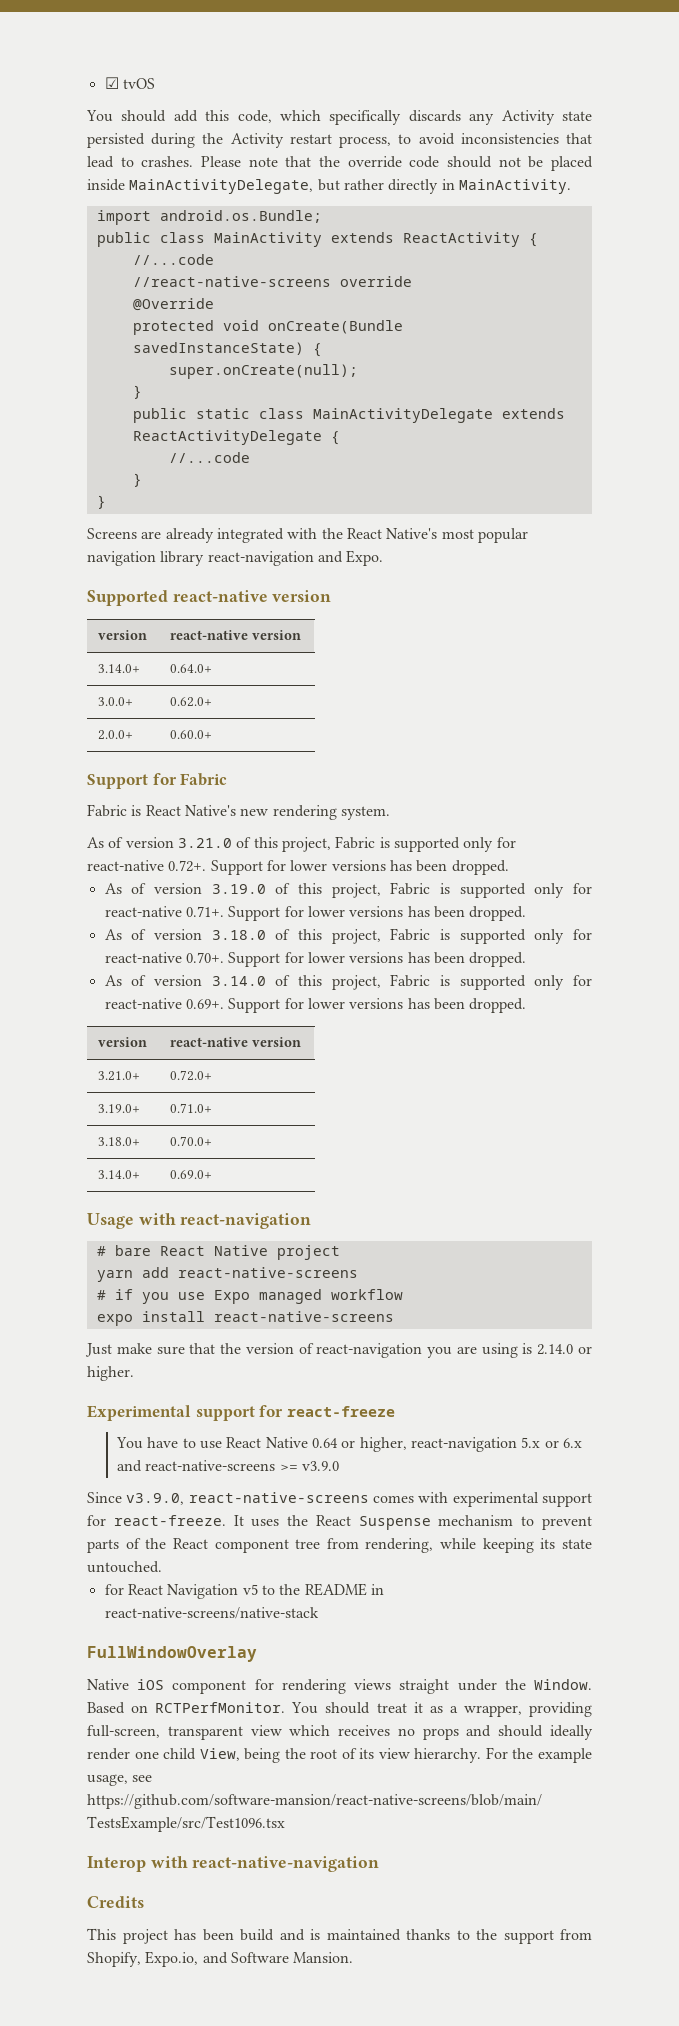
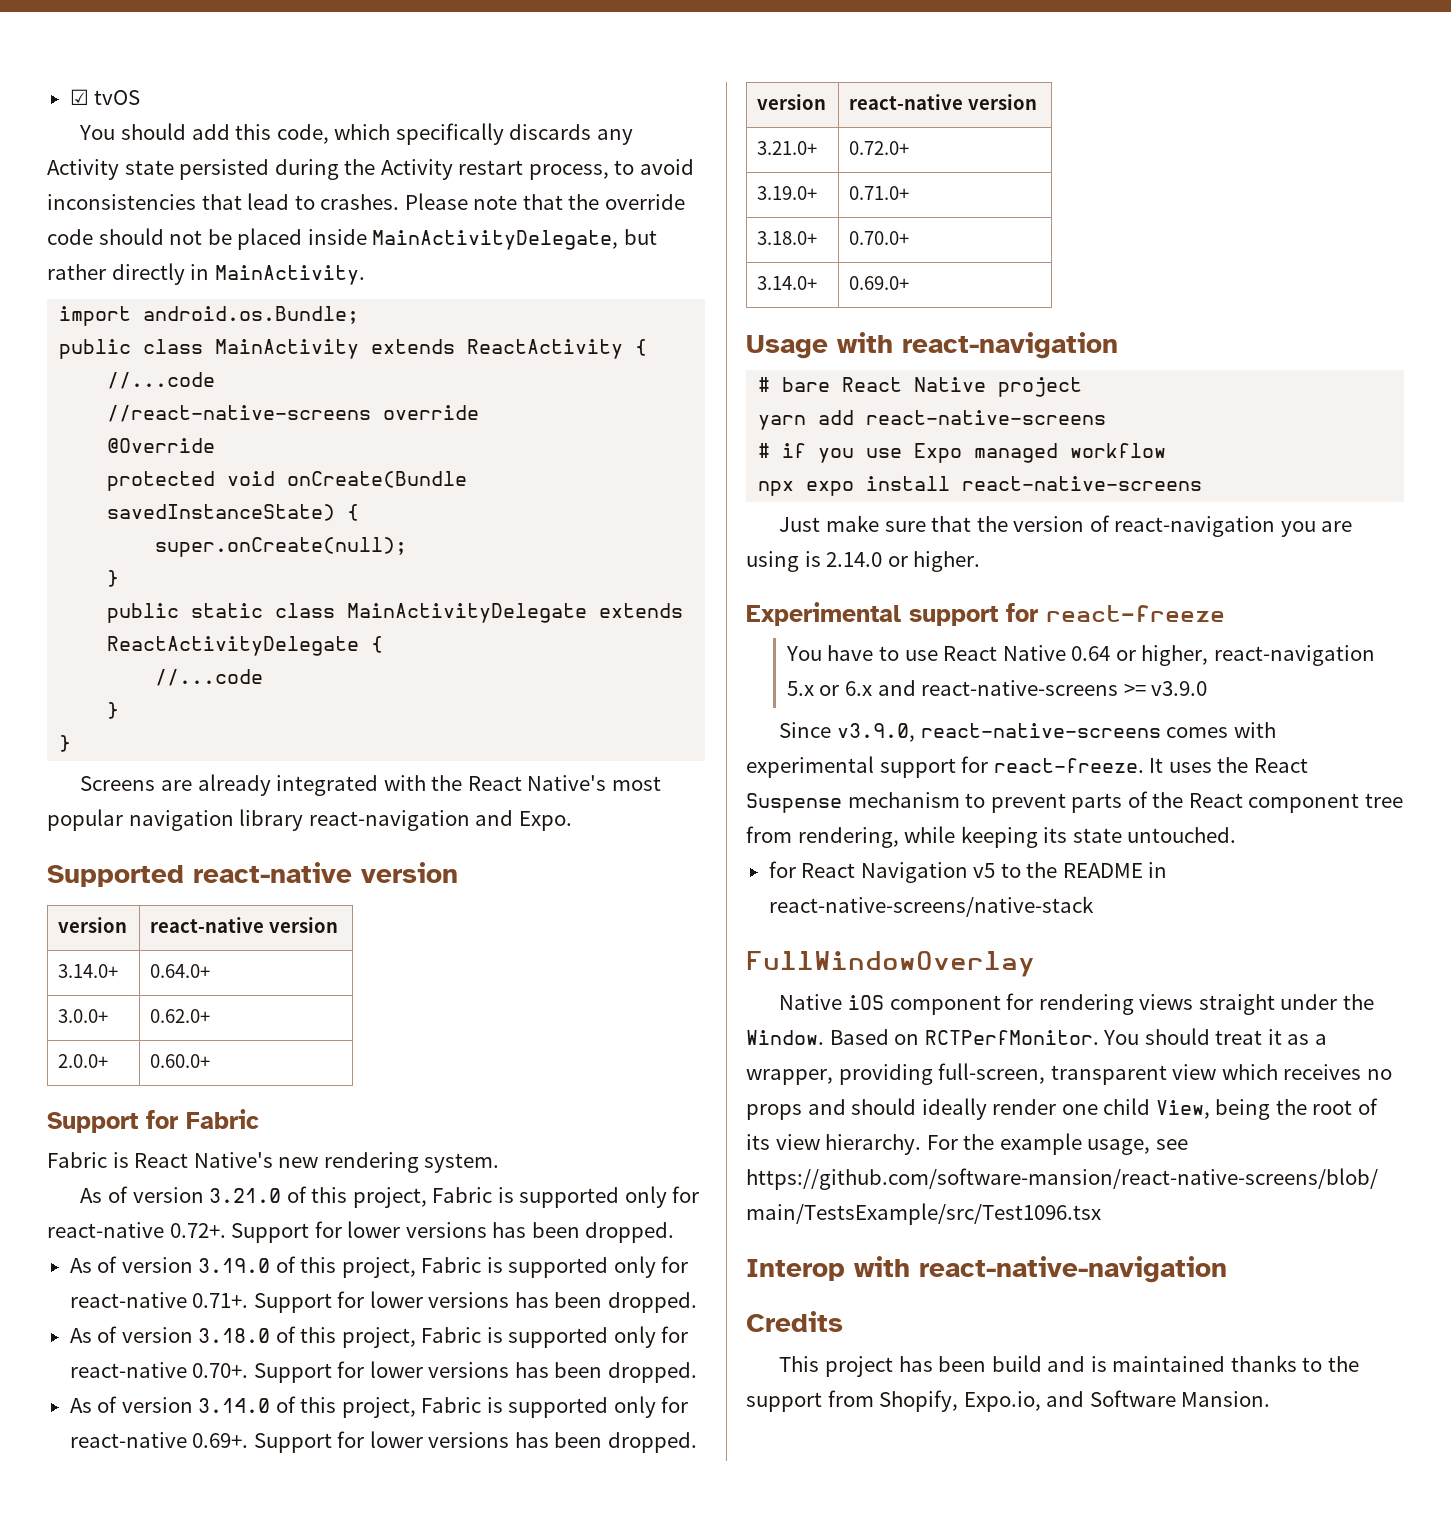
(403, 1294) none -> [758,481,795,496] npx

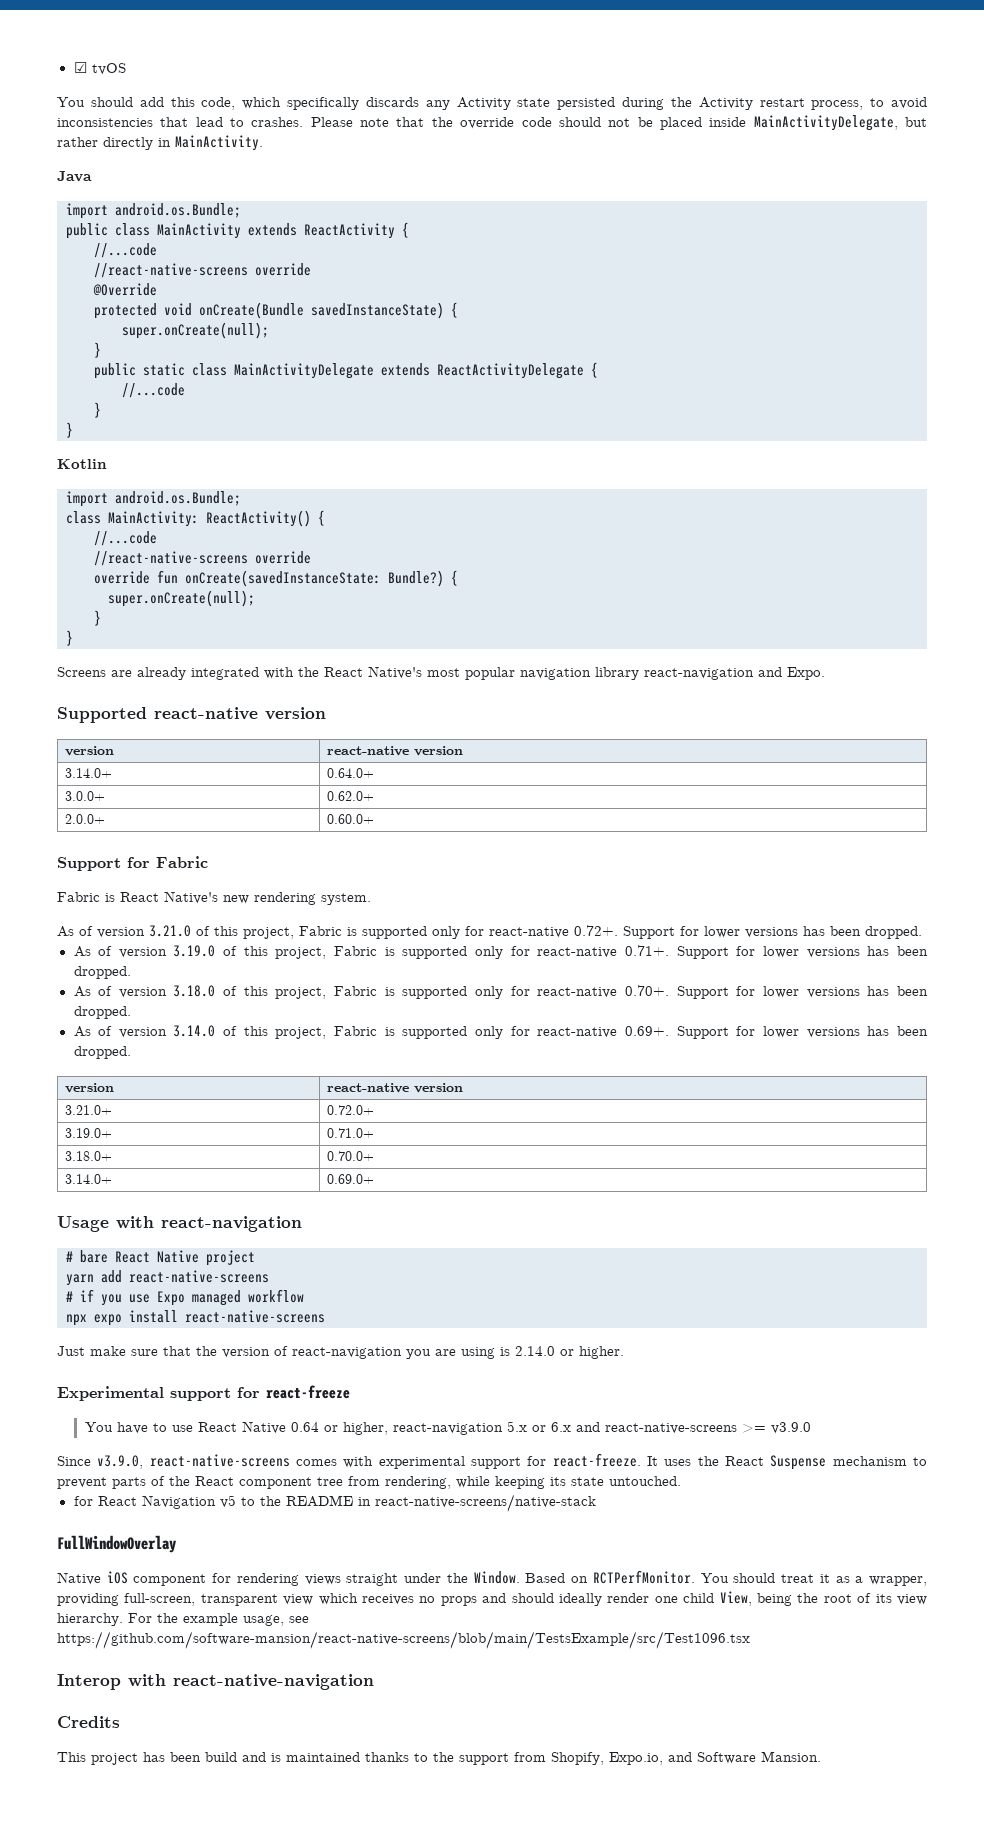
(365, 275) none -> [57,171,92,182] // Java
(72, 743) none -> [57,459,107,469] [66,491,241,507] [66,510,325,527] [94,531,157,546] [94,551,311,566] [94,570,458,587] [108,590,255,607] [94,610,101,626] [66,630,73,646] // Kotlin // import android.os.Bundle; // class MainActivity: ReactActivity() { // //...code // //react-native-screens override // override fun onCreate(savedInstanceState: Bundle?) { // super.onCreate(null); // } // }

